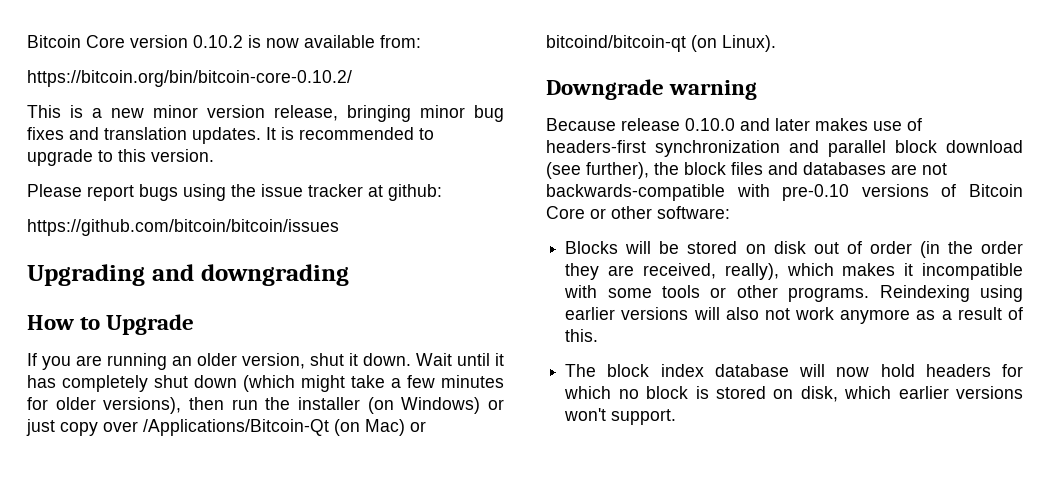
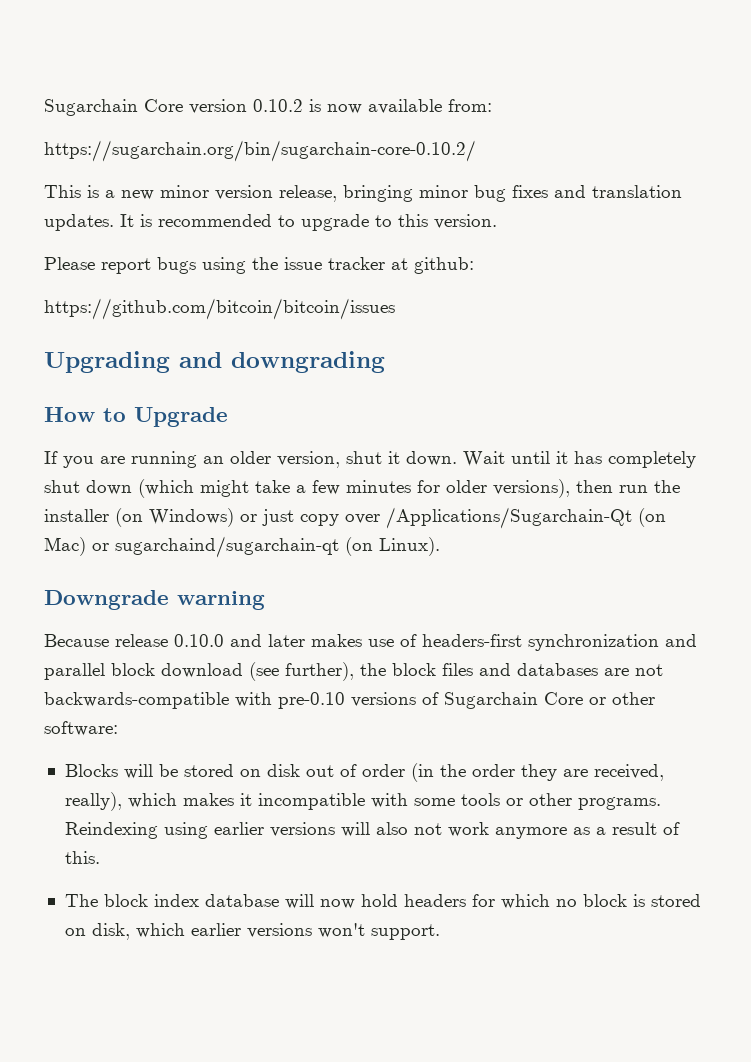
[27,35,81,48] Bitcoin -> [44,99,138,116] Sugarchain
[27,70,352,87] https://bitcoin.org/bin/bitcoin-core-0.10.2/ -> [44,140,476,162] https://sugarchain.org/bin/sugarchain-core-0.10.2/
[143,419,329,436] /Applications/Bitcoin-Qt -> [386,507,632,529] /Applications/Sugarchain-Qt
[546,35,686,52] bitcoind/bitcoin-qt -> [115,536,339,558] sugarchaind/sugarchain-qt
[969,184,1023,197] Bitcoin -> [444,692,538,709] Sugarchain

